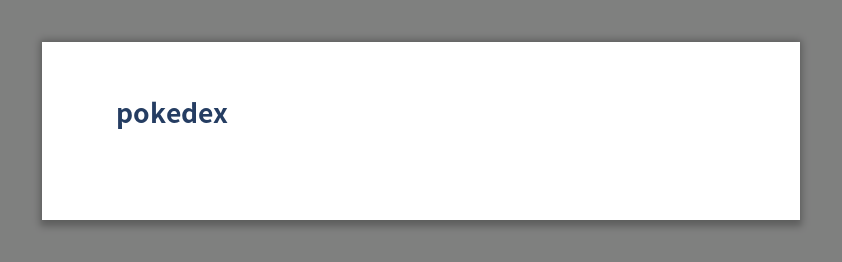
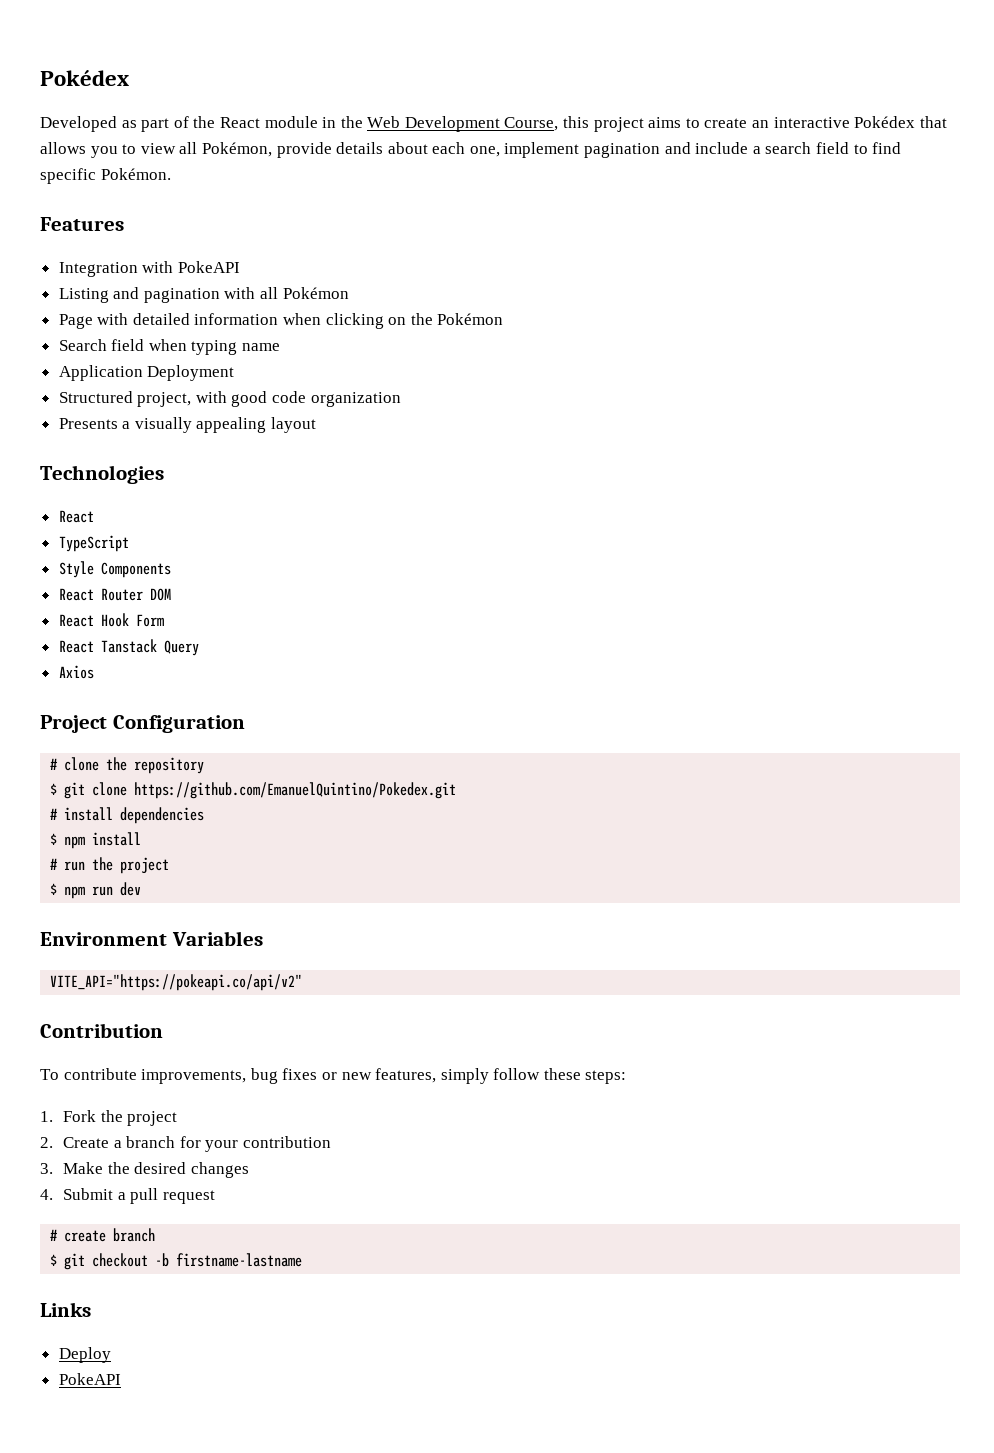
[116,101,228,129] pokedex -> [40,70,129,86] [40,116,947,132] [40,142,902,158] [40,168,171,184] [40,217,124,231] [58,261,240,277] [58,287,349,303] [58,313,504,329] [58,339,281,355] [58,365,235,381] [58,391,401,407] [58,417,317,433] [40,465,164,484] [58,510,94,523] [58,535,129,552] [58,561,171,578] [58,588,171,601] [58,613,164,627] [58,639,199,656] [58,665,94,679] [40,715,245,733] [50,757,205,774] [50,782,457,799] [50,807,205,824] [50,832,142,849] [50,857,170,874] [50,882,142,899] [40,931,263,946] [50,974,303,991] [40,1023,163,1038] [40,1068,627,1084] [40,1110,178,1126] [40,1136,331,1152] [40,1162,249,1178] [40,1188,215,1204] [50,1228,156,1242] [50,1253,303,1270] [40,1302,91,1317] [58,1347,111,1363] [58,1373,121,1385] Pokédex // Developed as part of the React module in the Web Development Course, this project aims to create an interactive Pokédex that allows you to view all Pokémon, provide details about each one, implement pagination and include a search field to find specific Pokémon. // Features // Integration with PokeAPI // Listing and pagination with all Pokémon // Page with detailed information when clicking on the Pokémon // Search field when typing name // Application Deployment // Structured project, with good code organization // Presents a visually appealing layout // Technologies // React // TypeScript // Style Components // React Router DOM // React Hook Form // React Tanstack Query // Axios // Project Configuration // # clone the repository // $ git clone https://github.com/EmanuelQuintino/Pokedex.git // # install dependencies // $ npm install // # run the project // $ npm run dev // Environment Variables // VITE_API="https://pokeapi.co/api/v2" // Contribution // To contribute improvements, bug fixes or new features, simply follow these steps: // 1. Fork the project // 2. Create a branch for your contribution // 3. Make the desired changes // 4. Submit a pull request // # create branch // $ git checkout -b firstname-lastname // Links // Deploy // PokeAPI

